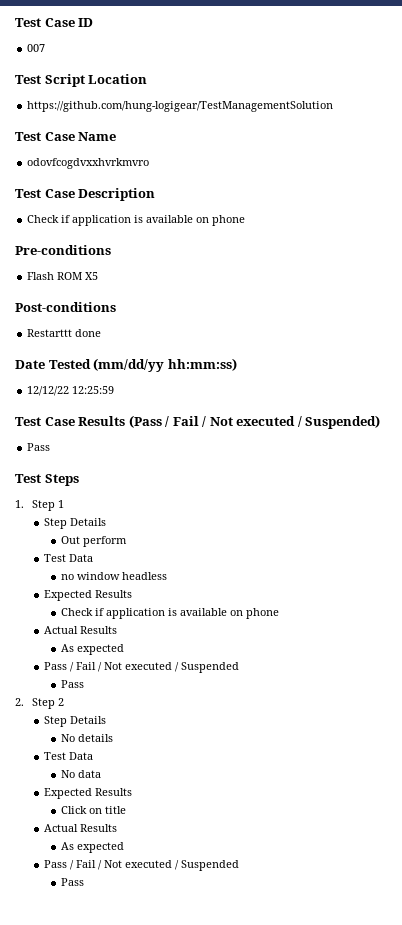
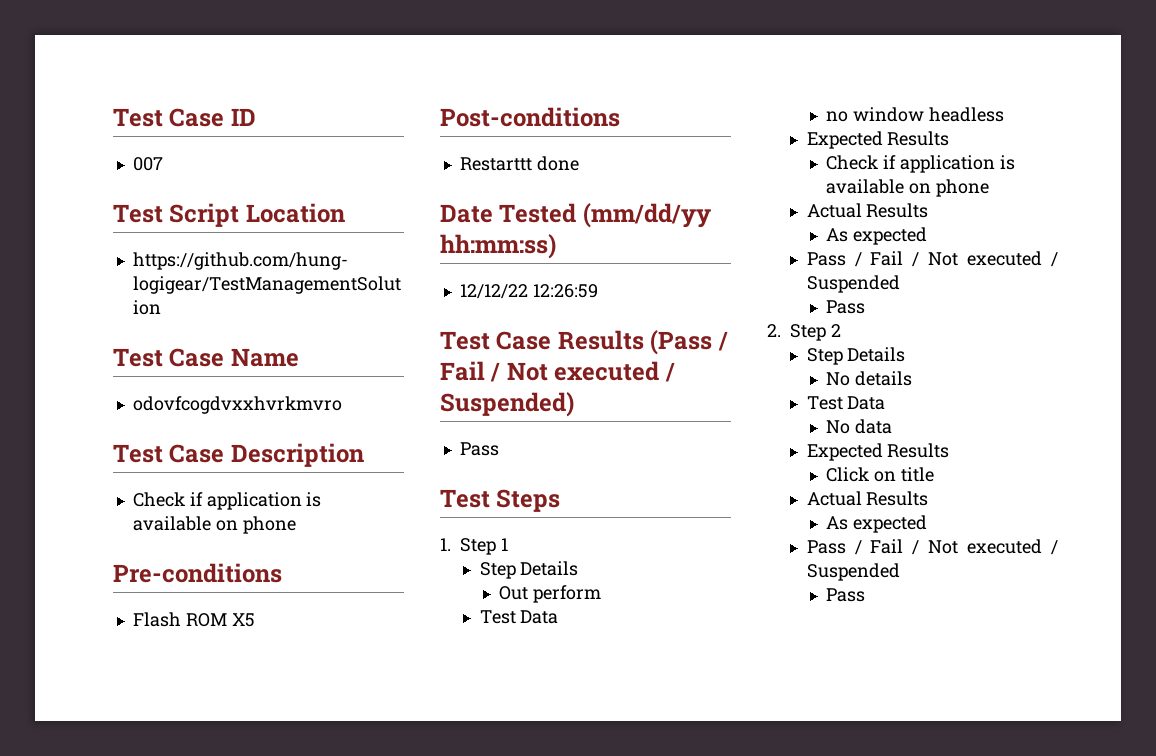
[72,386,115,394] 12:25:59 -> [532,284,598,298] 12:26:59

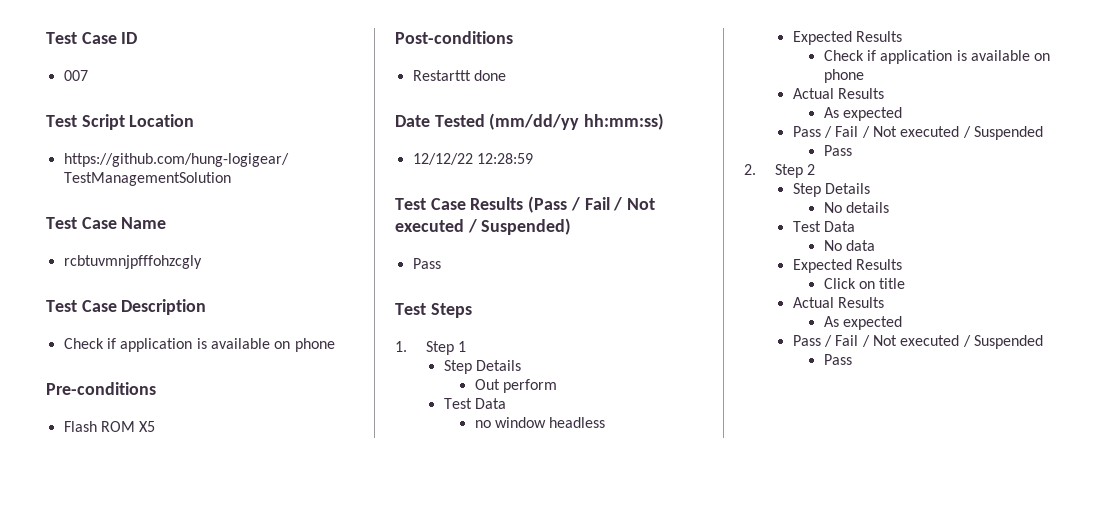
[132,396,342,414] odovfcogdvxxhvrkmvro -> [63,255,202,269] rcbtuvmnjpfffohzcgly
[532,284,598,298] 12:26:59 -> [476,153,533,164] 12:28:59

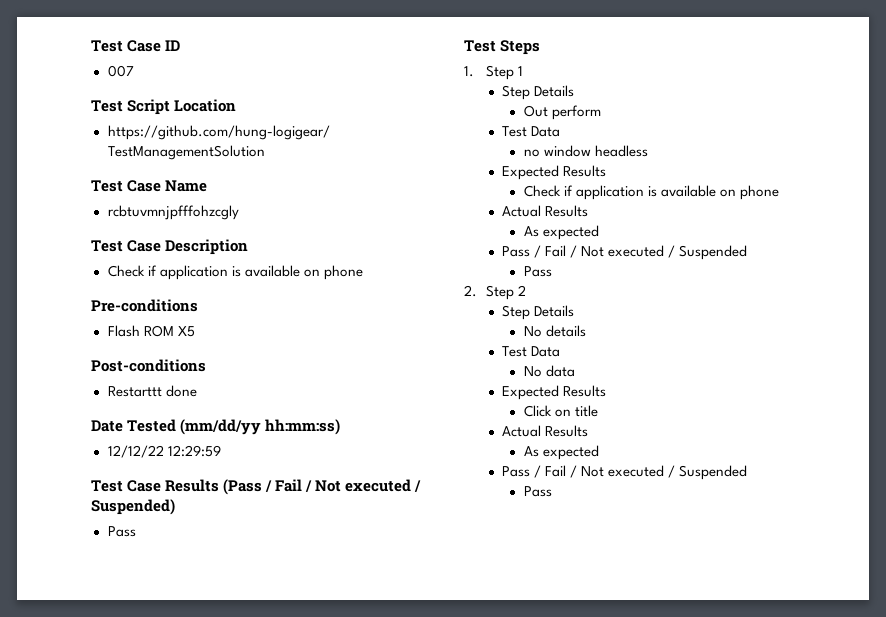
[476,153,533,164] 12:28:59 -> [167,445,221,457] 12:29:59

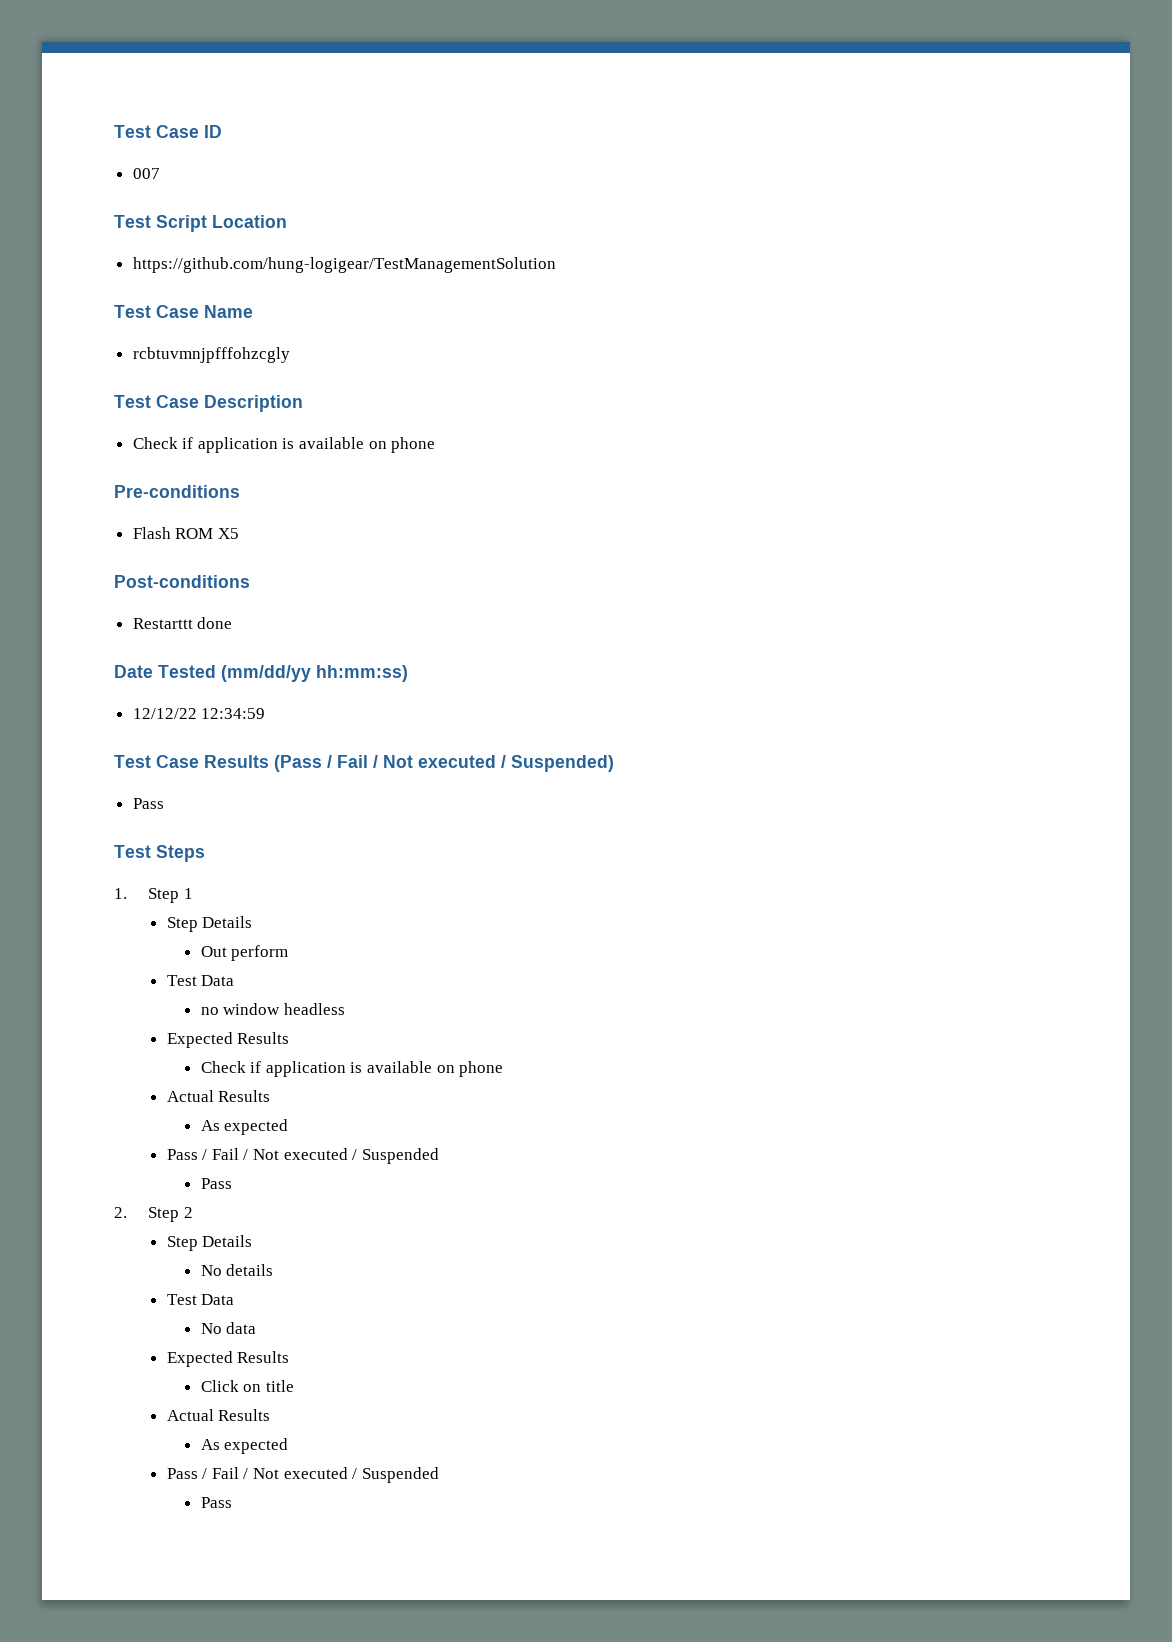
[167,445,221,457] 12:29:59 -> [201,708,266,719] 12:34:59

